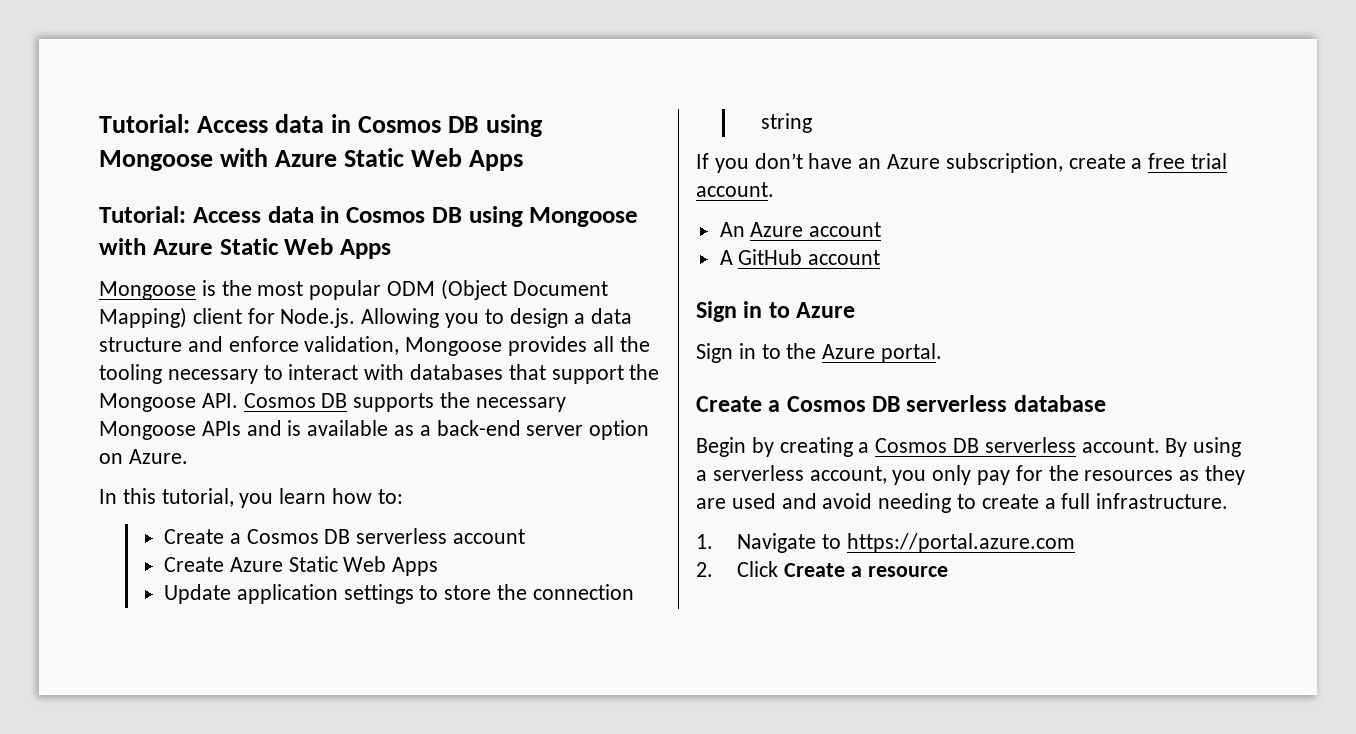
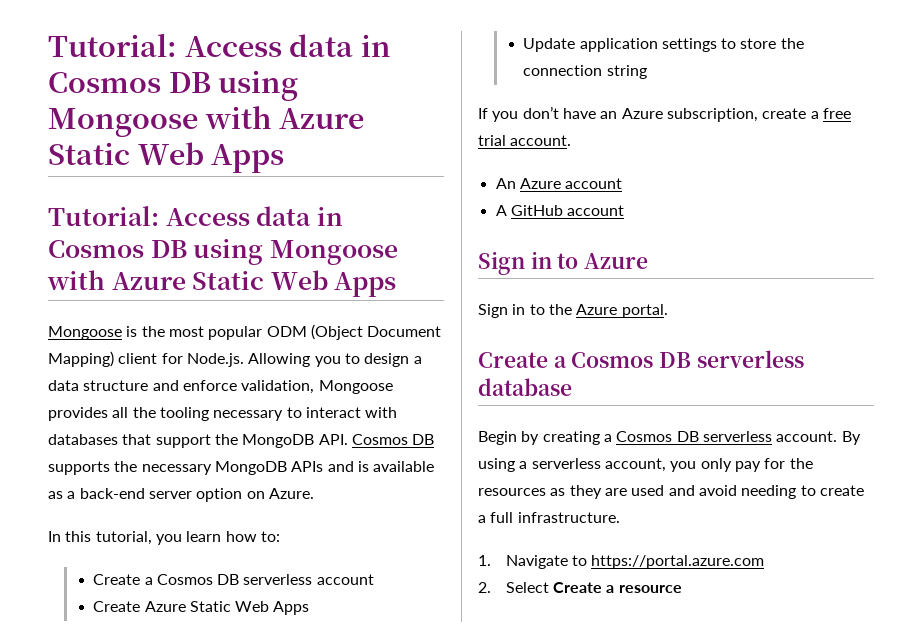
[99,393,196,412] Mongoose -> [242,434,315,448] MongoDB
[99,421,196,440] Mongoose -> [214,461,287,475] MongoDB
[737,561,779,577] Click -> [505,582,549,593] Select

